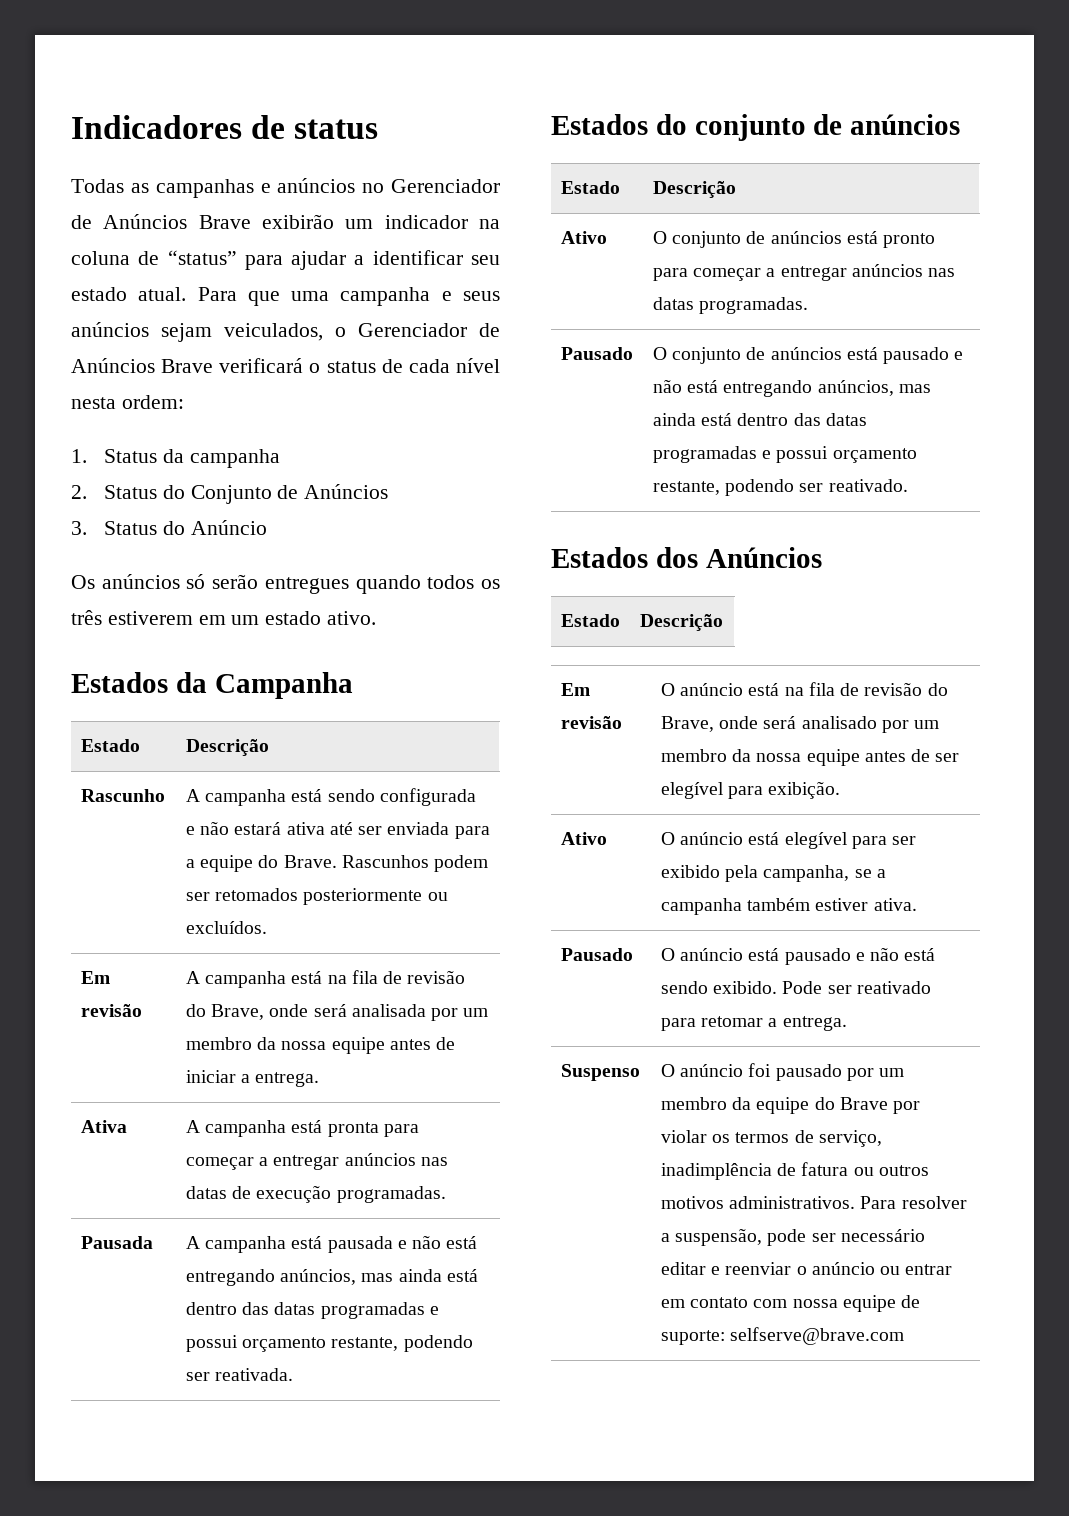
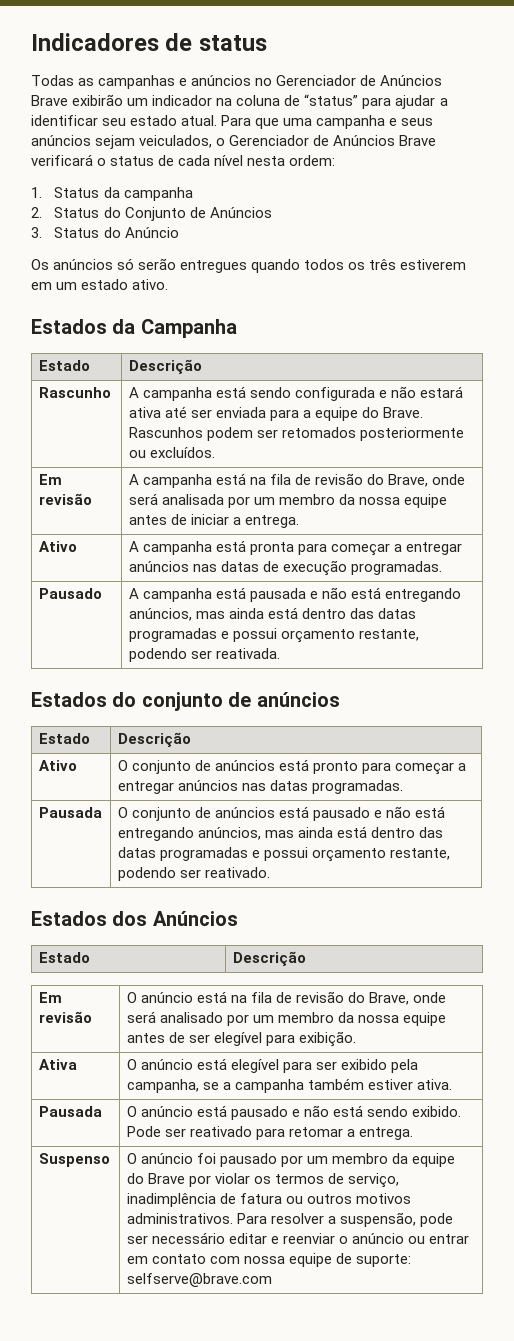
[80,1120,127,1133] Ativa -> [38,541,77,552] Ativo
[80,1236,153,1249] Pausada -> [38,588,102,599] Pausado
[560,347,633,360] Pausado -> [38,807,102,818] Pausada
[560,832,607,845] Ativo -> [38,1059,77,1070] Ativa
[560,948,633,961] Pausado -> [38,1106,102,1117] Pausada

